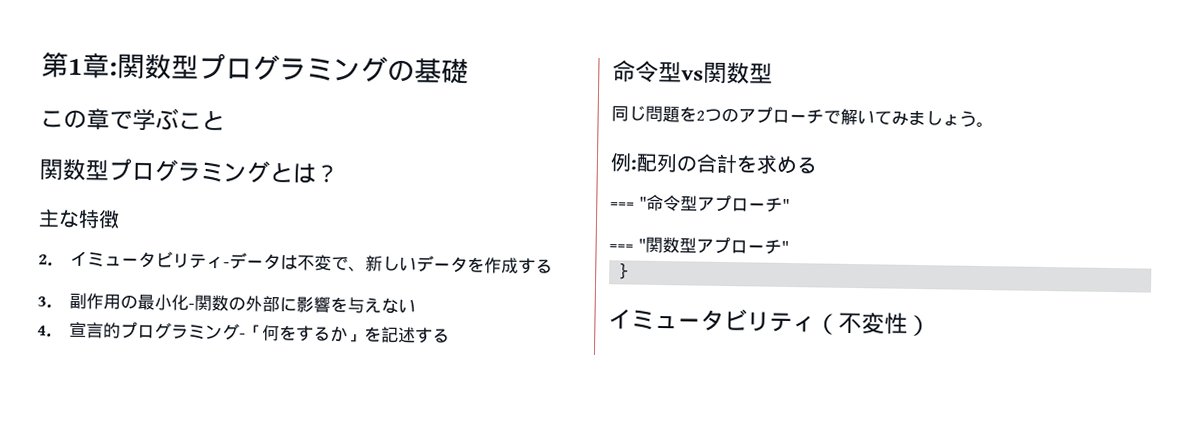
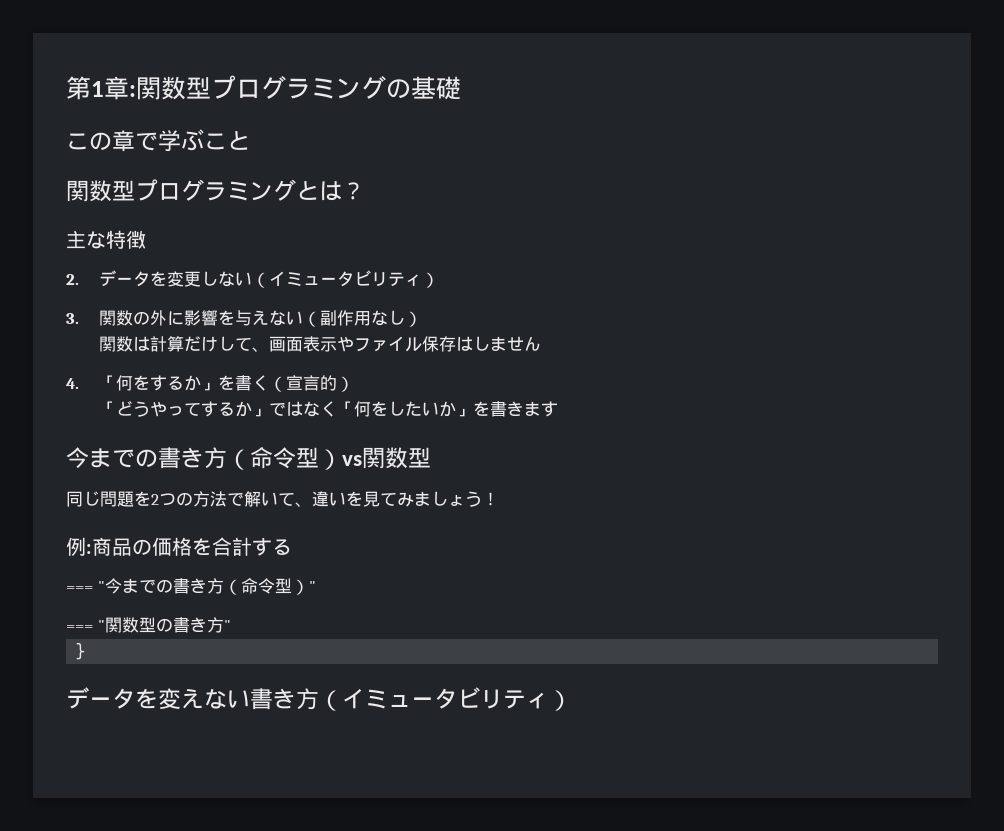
[70,250,554,275] [37,292,196,311] イミュータビリティ-データは不変で、新しいデータを作成する // 3.副作用の最小化- -> [98,270,439,288] [66,313,79,324] データを変更しない（イミュータビリティ） // 3.
[262,295,281,313] 部 -> (167, 318) none
[37,321,451,344] [612,60,682,83] // 4.宣言的プログラミング-「何をするか」を記述する // 命令型 -> [302,310,422,327] [98,336,541,352] [66,375,354,392] [98,400,558,417] [66,447,342,470] （副作用なし） // 関数は計算だけして、画面表示やファイル保存はしません // 4.「何をするか」を書く（宣言的） // 「どうやってするか」ではなく「何をしたいか」を書きます // 今までの書き方（命令型）
[738,106,875,126] アプローチで解い -> [193,491,380,507] 方法で解いて、違いを見
[976,121,994,128] 。 -> [482,492,499,506] ！
[636,152,818,175] [610,194,783,213] 配列の合計を求める // === "命令型アプローチ -> [92,537,292,556] [66,578,309,595] 商品の価格を合計する // === "今までの書き方（命令型）
[695,236,782,255] アプローチ -> [155,617,224,633] の書き方
[608,309,908,335] イミュータビリティ（不変性 -> [66,687,549,711] データを変えない書き方（イミュータビリティ

